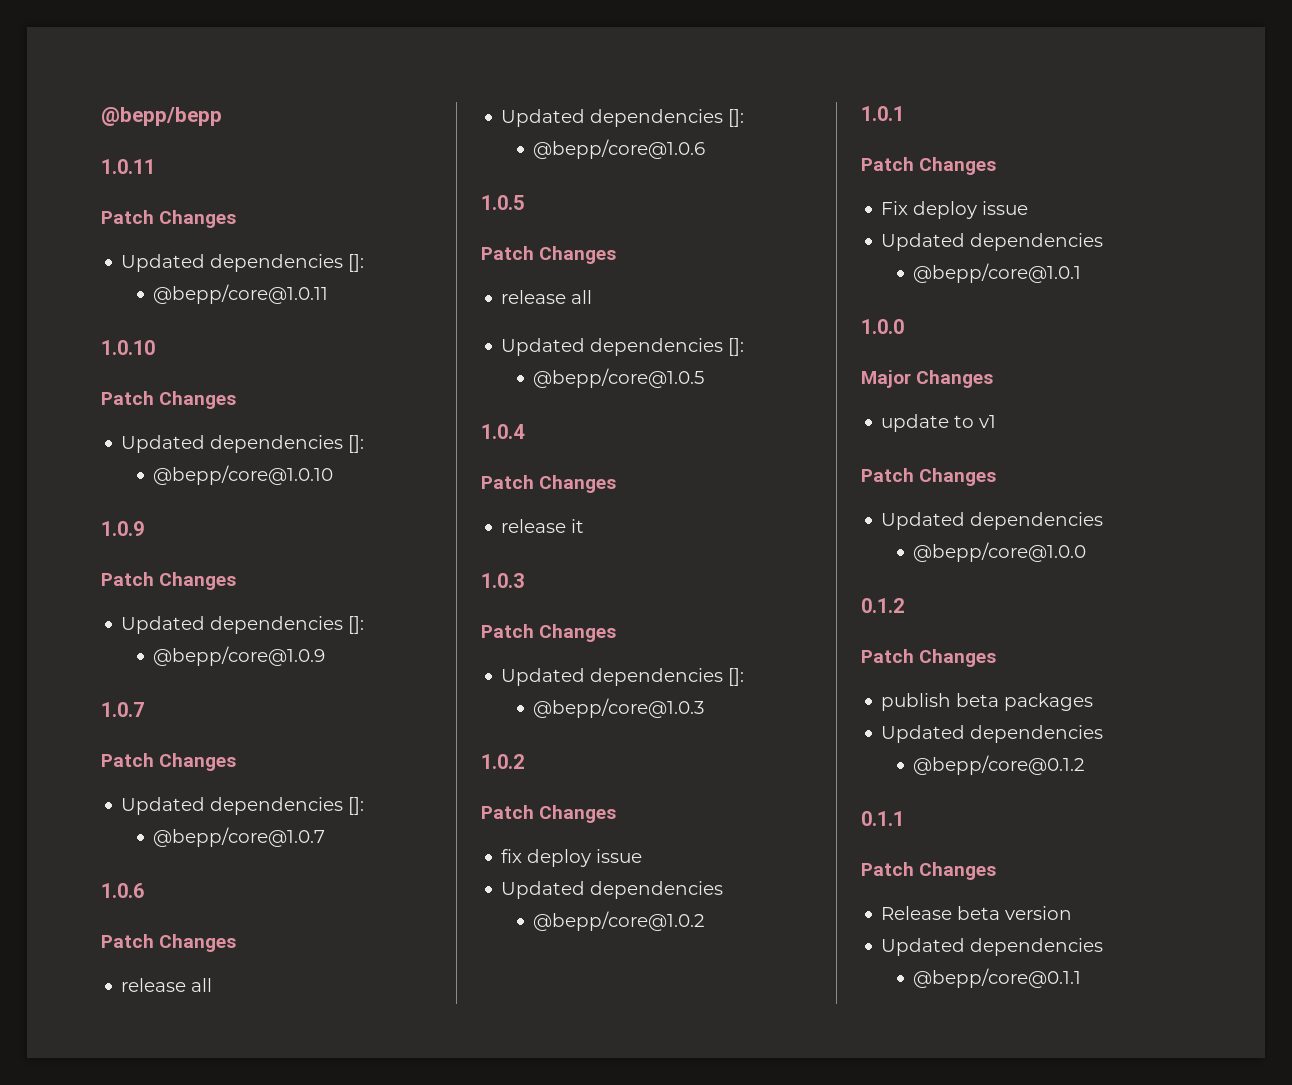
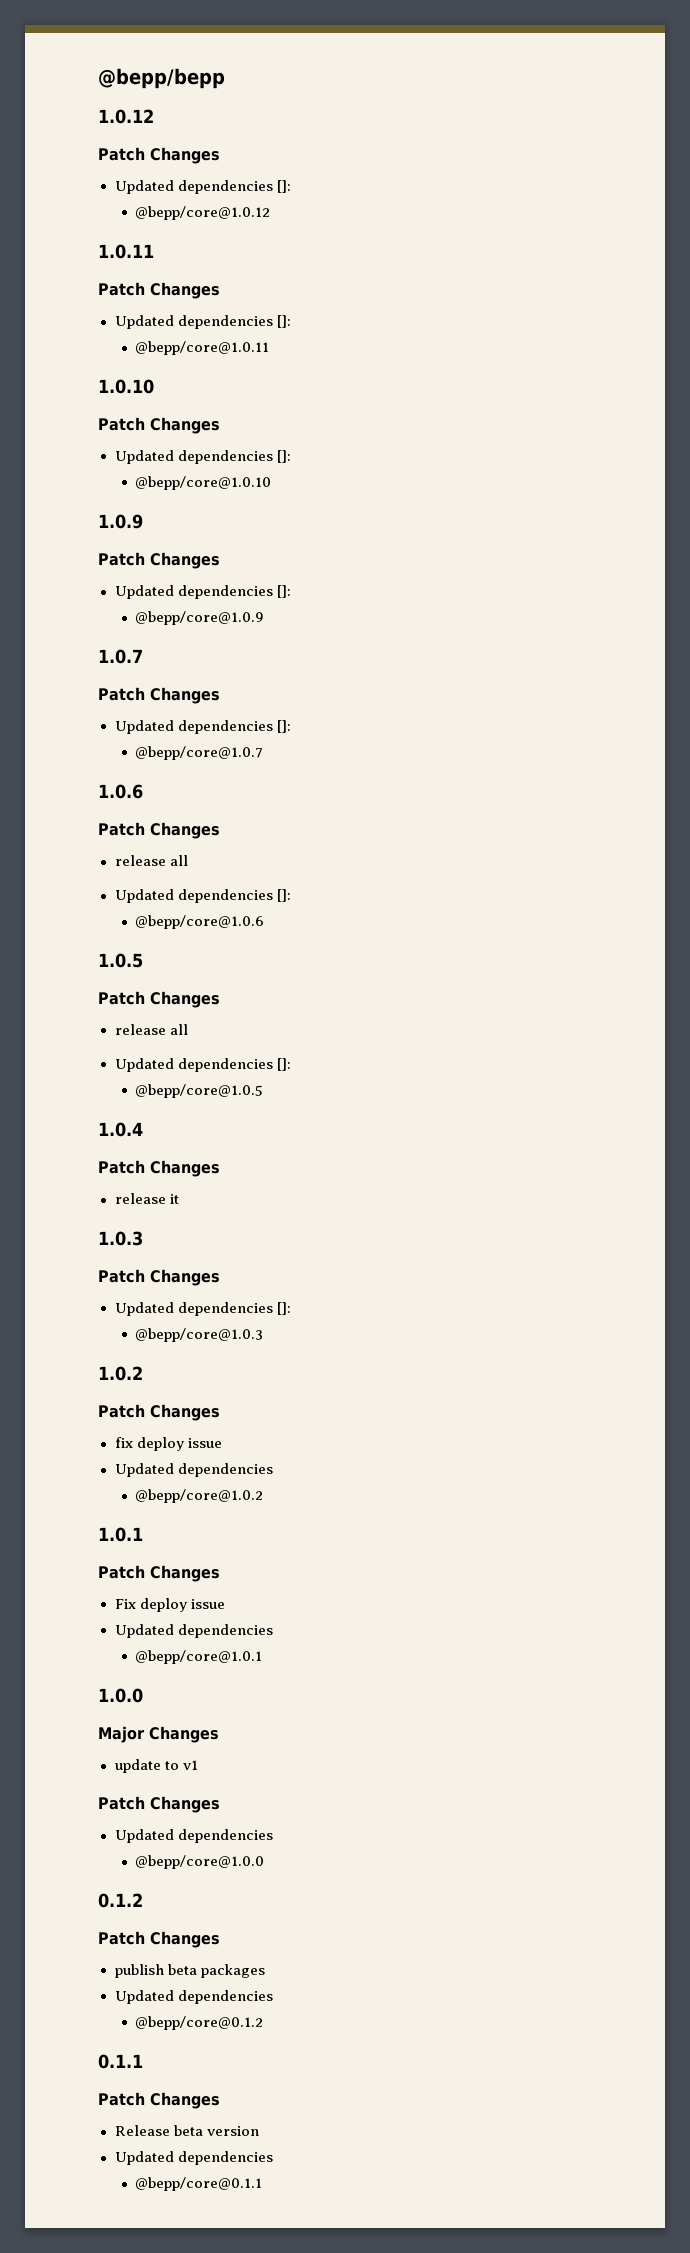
(222, 116) none -> [98,109,154,124] [98,147,220,164] [114,180,291,194] [135,206,271,220] // 1.0.12 // Patch Changes // Updated dependencies []: // @bepp/core@1.0.12

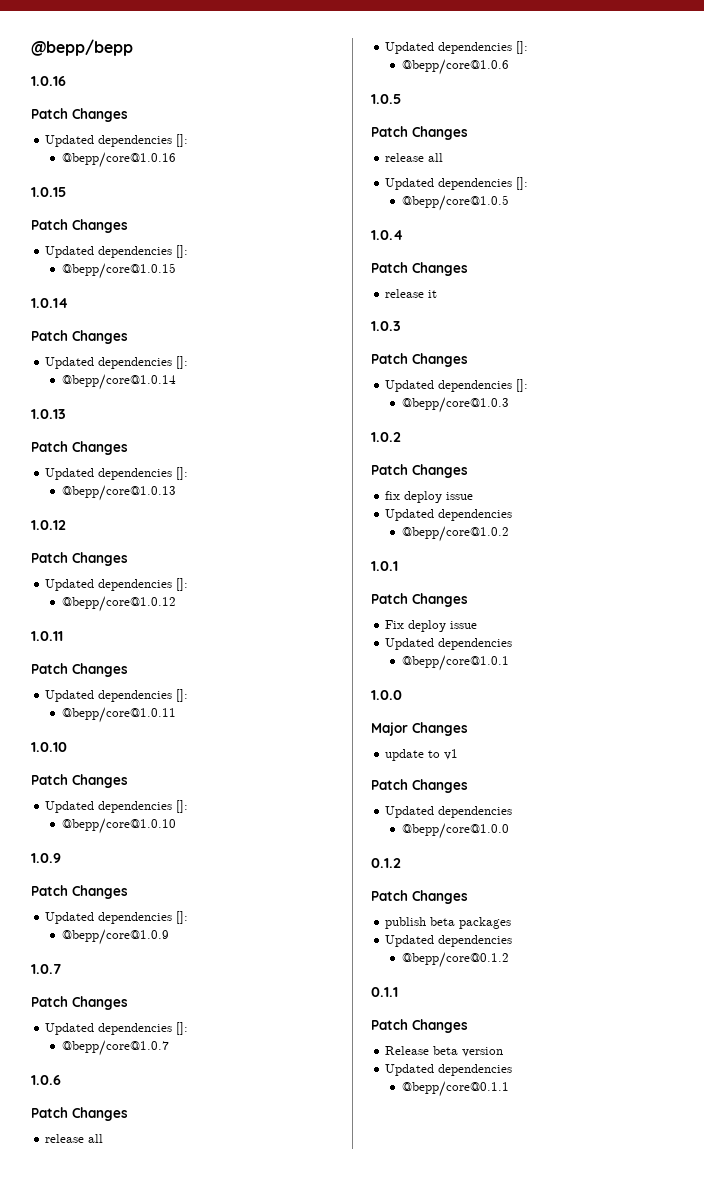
(225, 78) none -> [31,76,66,86] [31,108,128,122] [45,134,189,147] [62,152,177,168] [31,187,66,197] [31,219,128,233] [45,245,189,258] [62,263,177,279] [31,298,68,308] [31,330,128,344] [45,356,189,369] [62,374,177,390] [31,409,66,419] [31,441,128,455] [45,467,189,480] [62,485,177,501] // 1.0.16 // Patch Changes // Updated dependencies []: // @bepp/core@1.0.16 // 1.0.15 // Patch Changes // Updated dependencies []: // @bepp/core@1.0.15 // 1.0.14 // Patch Changes // Updated dependencies []: // @bepp/core@1.0.14 // 1.0.13 // Patch Changes // Updated dependencies []: // @bepp/core@1.0.13

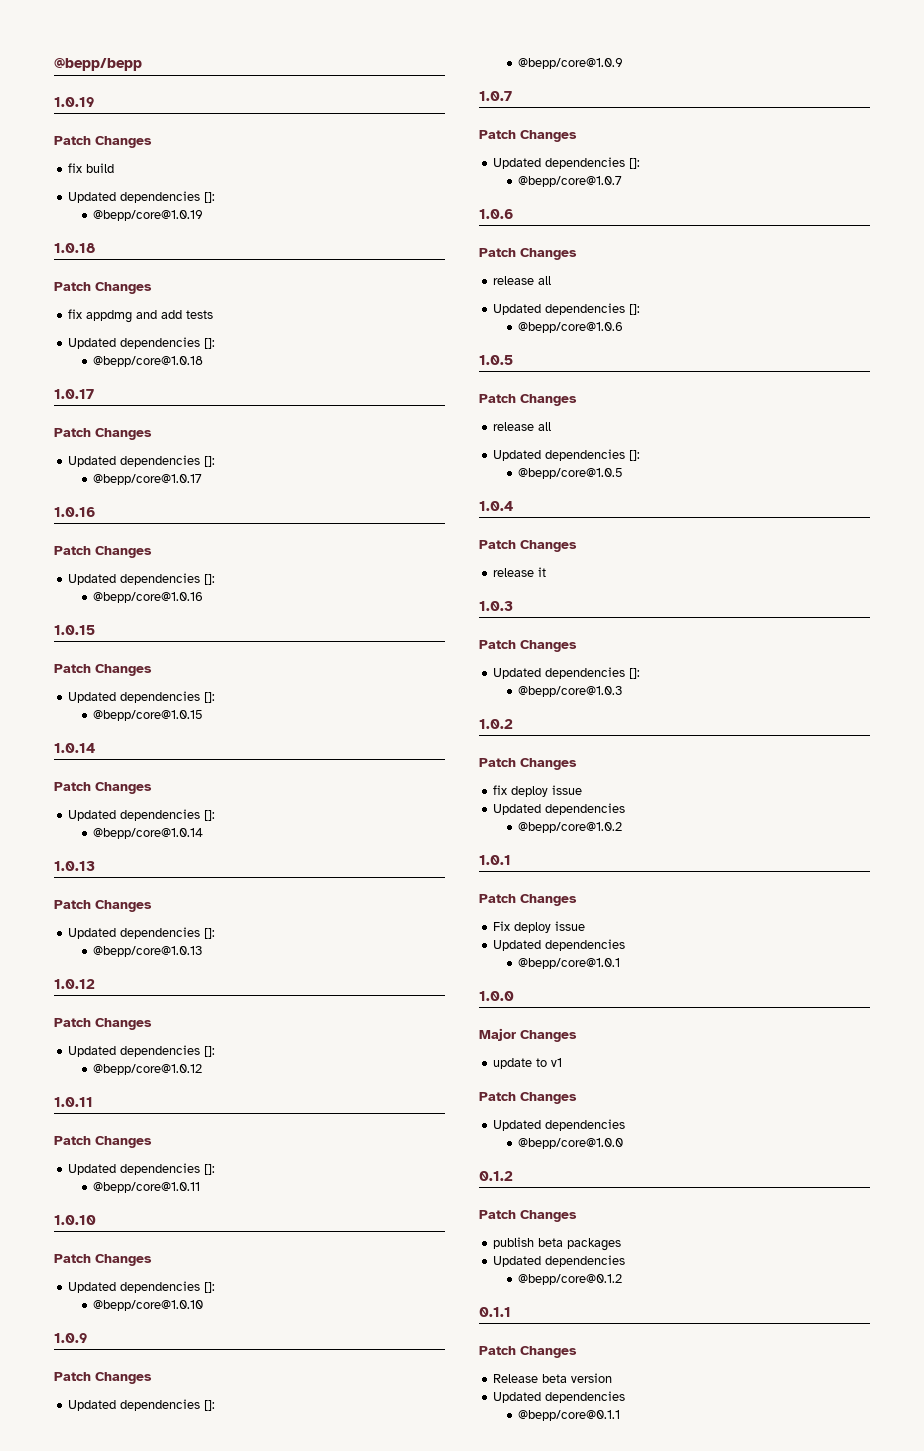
(133, 47) none -> [54,97,94,107] [54,136,152,148] [68,163,115,173] [68,191,216,203] [93,210,204,221] [54,243,95,253] [54,282,152,294] [68,309,214,323] [68,337,216,349] [93,356,204,367] [54,389,94,399] [54,428,152,440] [68,455,216,467] [93,474,203,485] // 1.0.19 // Patch Changes // fix build // Updated dependencies []: // @bepp/core@1.0.19 // 1.0.18 // Patch Changes // fix appdmg and add tests // Updated dependencies []: // @bepp/core@1.0.18 // 1.0.17 // Patch Changes // Updated dependencies []: // @bepp/core@1.0.17

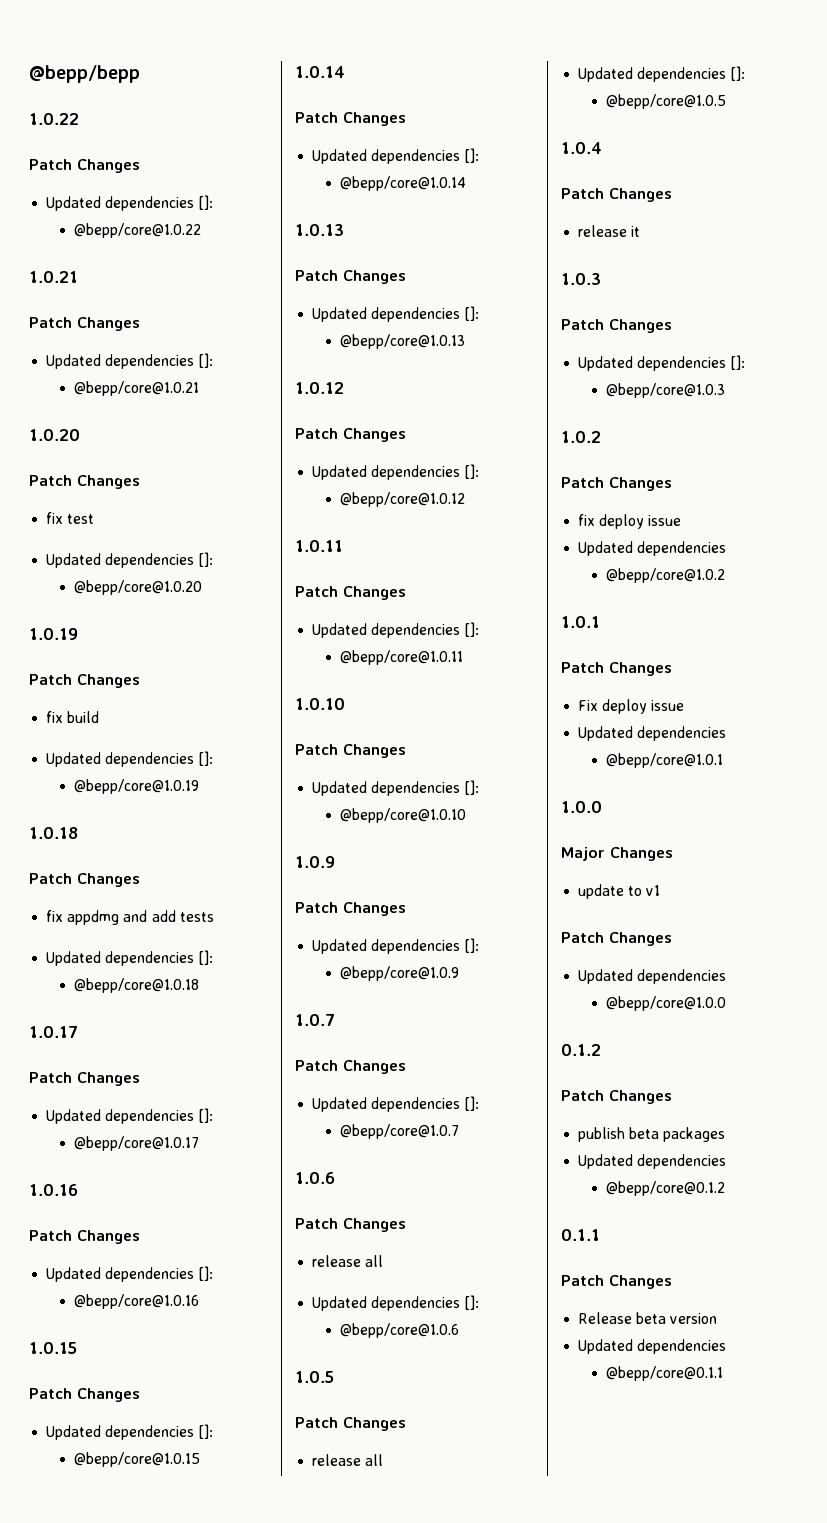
(142, 64) none -> [29,113,79,125] [29,159,140,173] [46,195,214,211] [74,223,202,238] [29,271,78,283] [29,317,140,331] [46,353,214,369] [74,381,200,396] [29,429,80,441] [29,475,140,489] [46,512,95,524] [46,552,214,568] [74,580,203,595] // 1.0.22 // Patch Changes // Updated dependencies []: // @bepp/core@1.0.22 // 1.0.21 // Patch Changes // Updated dependencies []: // @bepp/core@1.0.21 // 1.0.20 // Patch Changes // fix test // Updated dependencies []: // @bepp/core@1.0.20

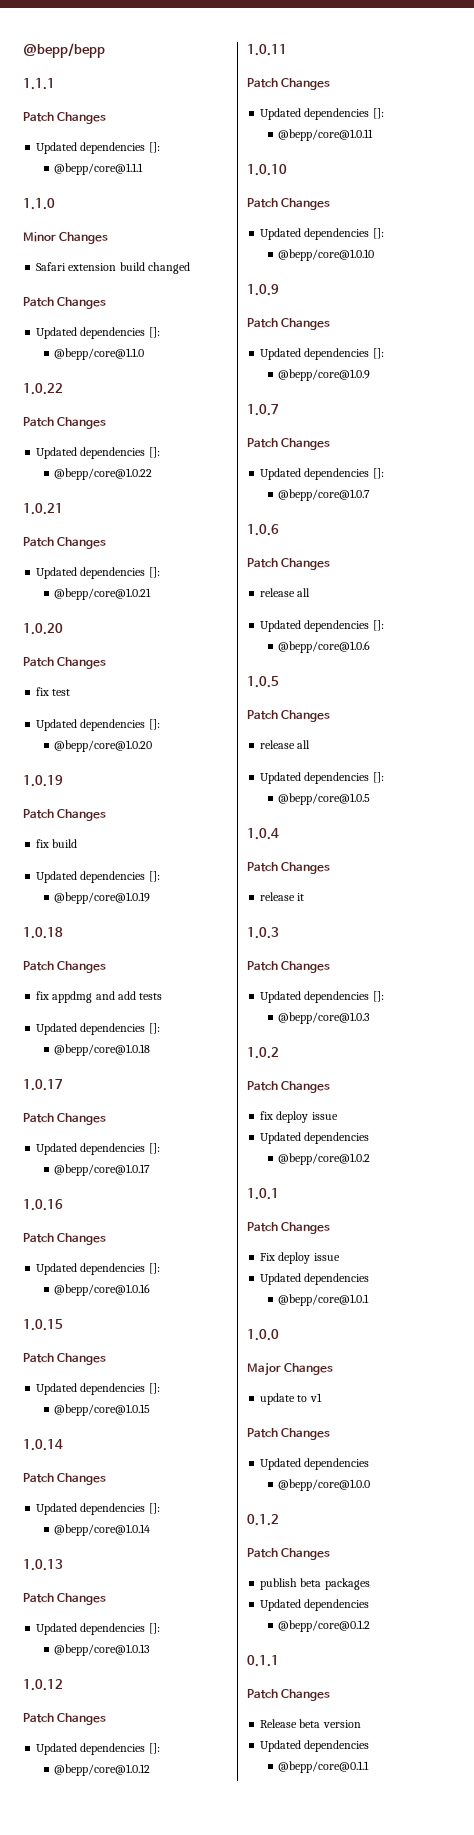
(140, 74) none -> [23,78,55,90] [23,112,107,124] [36,142,160,154] [54,163,144,175] [23,198,55,210] [23,232,109,244] [36,262,190,274] [23,297,107,309] [36,327,160,339] [54,348,145,360] // 1.1.1 // Patch Changes // Updated dependencies []: // @bepp/core@1.1.1 // 1.1.0 // Minor Changes // Safari extension build changed // Patch Changes // Updated dependencies []: // @bepp/core@1.1.0

